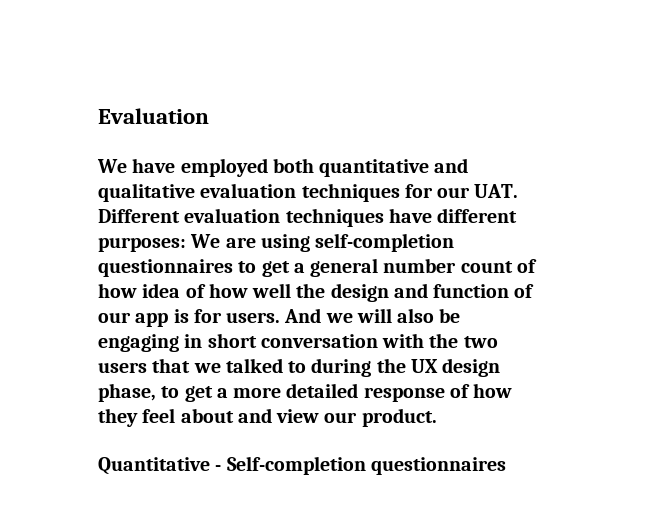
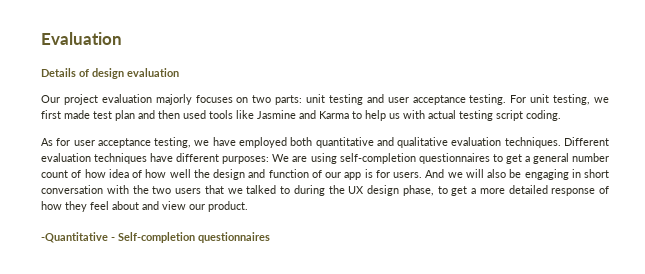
[97,159,127,173] We -> [41,68,179,79] [41,94,609,105] [41,110,561,121] [41,137,210,148] Details of design evaluation // Our project evaluation majorly focuses on two parts: unit testing and user acceptance testing. For unit testing, we first made test plan and then used tools like Jasmine and Karma to help us with actual testing script coding. // As for user acceptance testing, we
[301,183,519,202] techniques for our UAT. -> [504,137,561,148] techniques.
[98,457,210,475] Quantitative -> [41,232,108,243] -Quantitative

